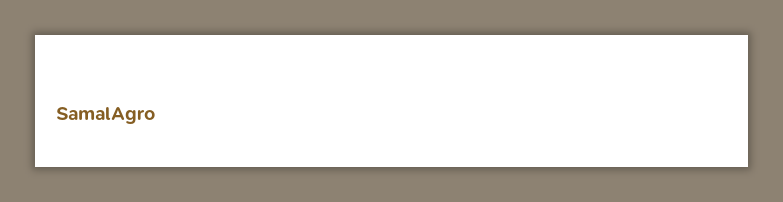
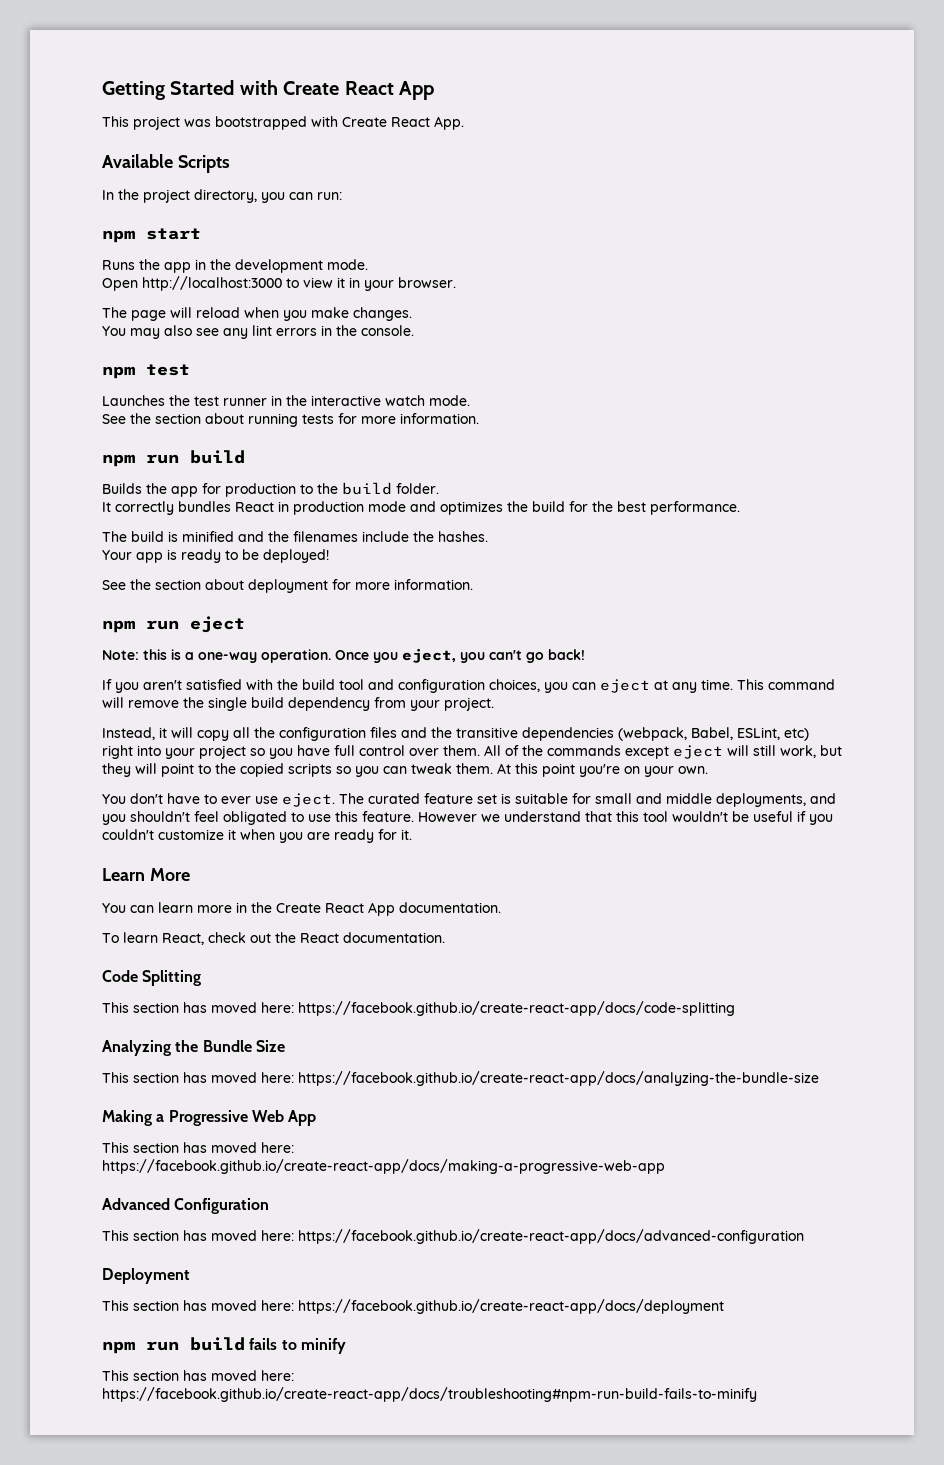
[56,107,155,124] SamalAgro -> [102,80,434,100] [102,116,464,130] [102,154,230,173] [102,189,342,203] [102,228,201,243] [102,259,368,273] [102,276,456,291] [102,307,412,321] [102,325,414,339] [102,364,190,379] [102,395,470,406] [102,413,479,427] [102,450,245,467] [102,482,439,497] [102,501,740,515] [102,531,488,542] [102,549,329,563] [102,579,473,593] [102,616,245,633] [102,648,585,663] [102,679,835,693] [102,697,494,711] [102,727,809,741] [102,745,842,759] [102,763,708,777] [102,793,836,807] [102,811,833,825] [102,829,412,843] [102,868,190,881] [102,902,501,916] [102,932,445,945] [102,970,202,986] [102,1001,735,1016] [102,1040,285,1056] [102,1071,819,1086] [102,1110,317,1126] [102,1142,294,1153] [102,1159,665,1174] [102,1198,270,1214] [102,1229,804,1244] [102,1268,190,1284] [102,1299,724,1314] [102,1337,346,1354] [102,1370,294,1381] [102,1387,757,1402] Getting Started with Create React App // This project was bootstrapped with Create React App. // Available Scripts // In the project directory, you can run: // npm start // Runs the app in the development mode. // Open http://localhost:3000 to view it in your browser. // The page will reload when you make changes. // You may also see any lint errors in the console. // npm test // Launches the test runner in the interactive watch mode. // See the section about running tests for more information. // npm run build // Builds the app for production to the build folder. // It correctly bundles React in production mode and optimizes the build for the best performance. // The build is minified and the filenames include the hashes. // Your app is ready to be deployed! // See the section about deployment for more information. // npm run eject // Note: this is a one-way operation. Once you eject, you can't go back! // If you aren't satisfied with the build tool and configuration choices, you can eject at any time. This command will remove the single build dependency from your project. // Instead, it will copy all the configuration files and the transitive dependencies (webpack, Babel, ESLint, etc) right into your project so you have full control over them. All of the commands except eject will still work, but they will point to the copied scripts so you can tweak them. At this point you're on your own. // You don't have to ever use eject. The curated feature set is suitable for small and middle deployments, and you shouldn't feel obligated to use this feature. However we understand that this tool wouldn't be useful if you couldn't customize it when you are ready for it. // Learn More // You can learn more in the Create React App documentation. // To learn React, check out the React documentation. // Code Splitting // This section has moved here: https://facebook.github.io/create-react-app/docs/code-splitting // Analyzing the Bundle Size // This section has moved here: https://facebook.github.io/create-react-app/docs/analyzing-the-bundle-size // Making a Progressive Web App // This section has moved here: https://facebook.github.io/create-react-app/docs/making-a-progressive-web-app // Advanced Configuration // This section has moved here: https://facebook.github.io/create-react-app/docs/advanced-configuration // Deployment // This section has moved here: https://facebook.github.io/create-react-app/docs/deployment // npm run build fails to minify // This section has moved here: https://facebook.github.io/create-react-app/docs/troubleshooting#npm-run-build-fails-to-minify

